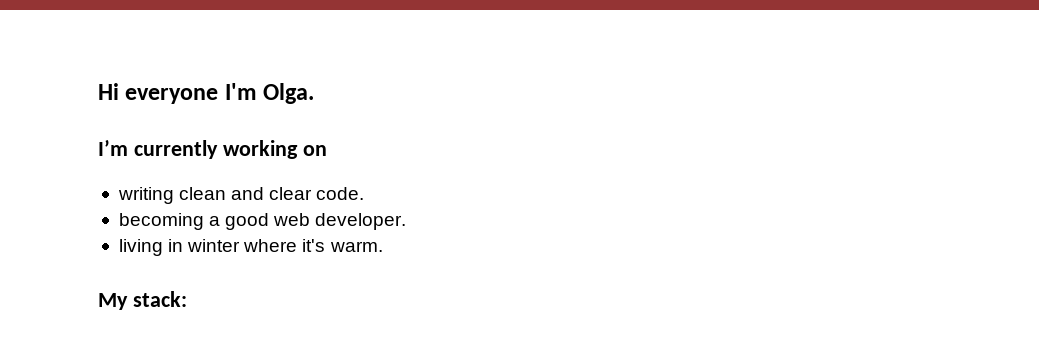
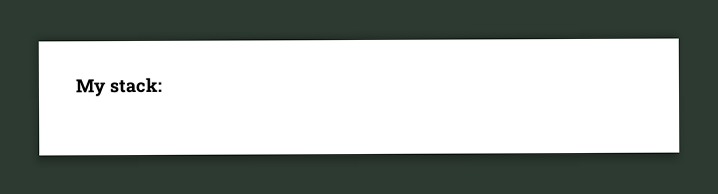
[98,83,315,104] [98,140,327,159] [117,187,365,204] [118,213,407,230] [118,239,383,256] Hi everyone I'm Olga. // I’m currently working on // writing clean and clear code. // becoming a good web developer. // living in winter where it's warm. // -> (75, 88) none

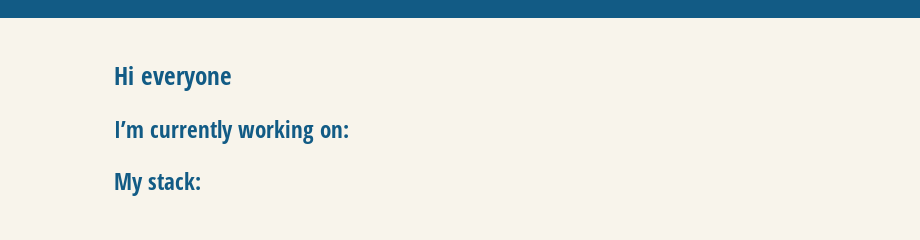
(75, 88) none -> [114,66,232,91] [114,120,350,144] Hi everyone // I’m currently working on: //

